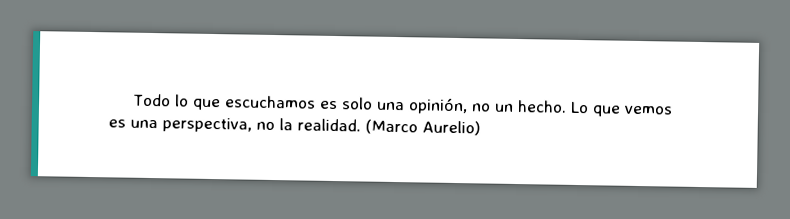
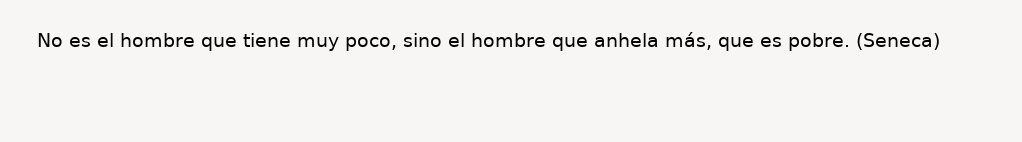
[132,93,673,117] [108,117,481,136] Todo lo que escuchamos es solo una opinión, no un hecho. Lo que vemos es una perspectiva, no la realidad. (Marco Aurelio) -> [37,32,940,51] No es el hombre que tiene muy poco, sino el hombre que anhela más, que es pobre. (Seneca)

